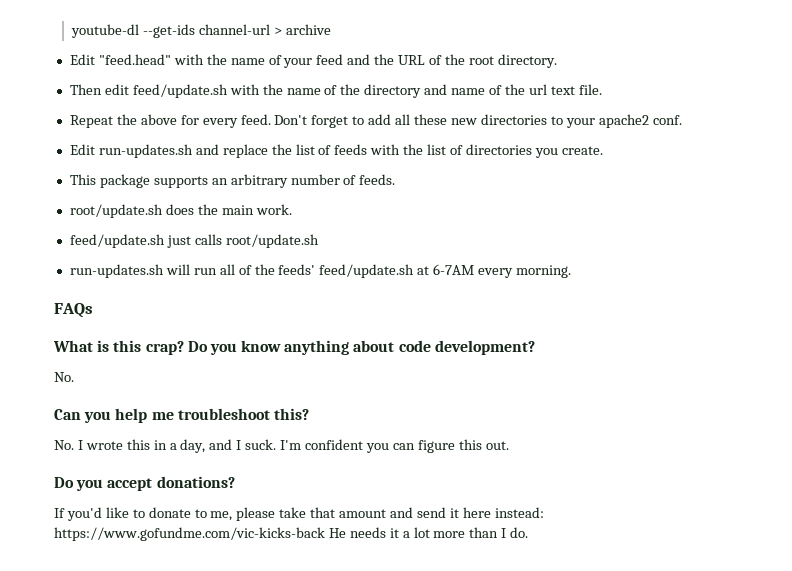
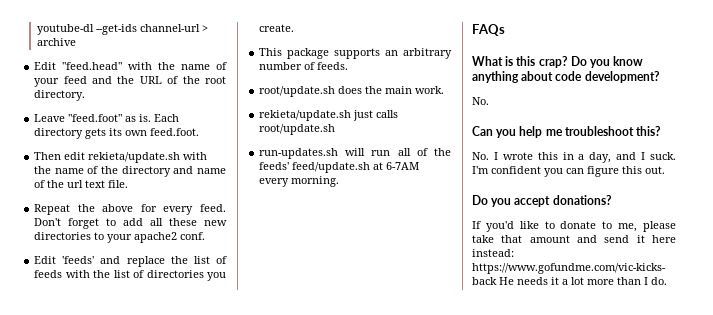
(557, 61) none -> [34,114,180,122] [34,128,200,139] // Leave "feed.foot" as is. Each directory gets its own feed.foot.
[132,84,228,98] feed/update.sh -> [88,152,181,163] rekieta/update.sh
[98,144,193,158] run-updates.sh -> [62,256,95,264] 'feeds'
[69,234,165,248] feed/update.sh -> [259,110,352,121] rekieta/update.sh

